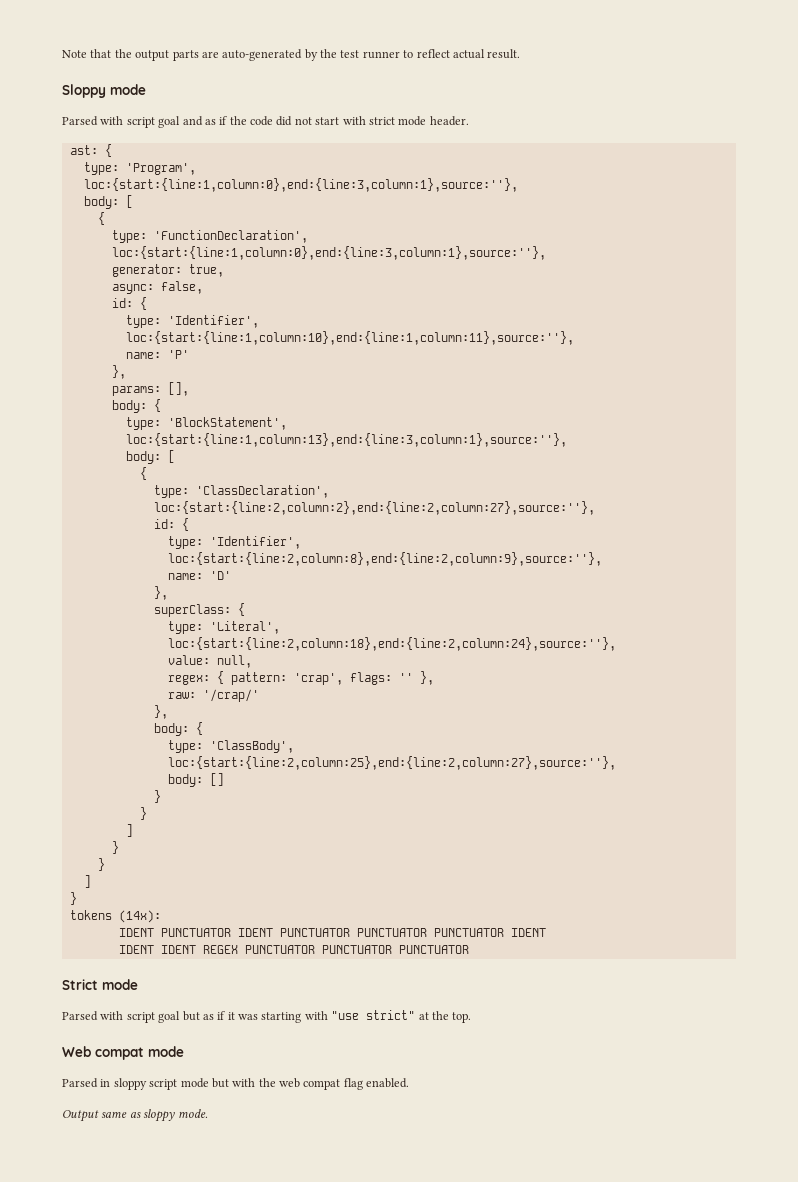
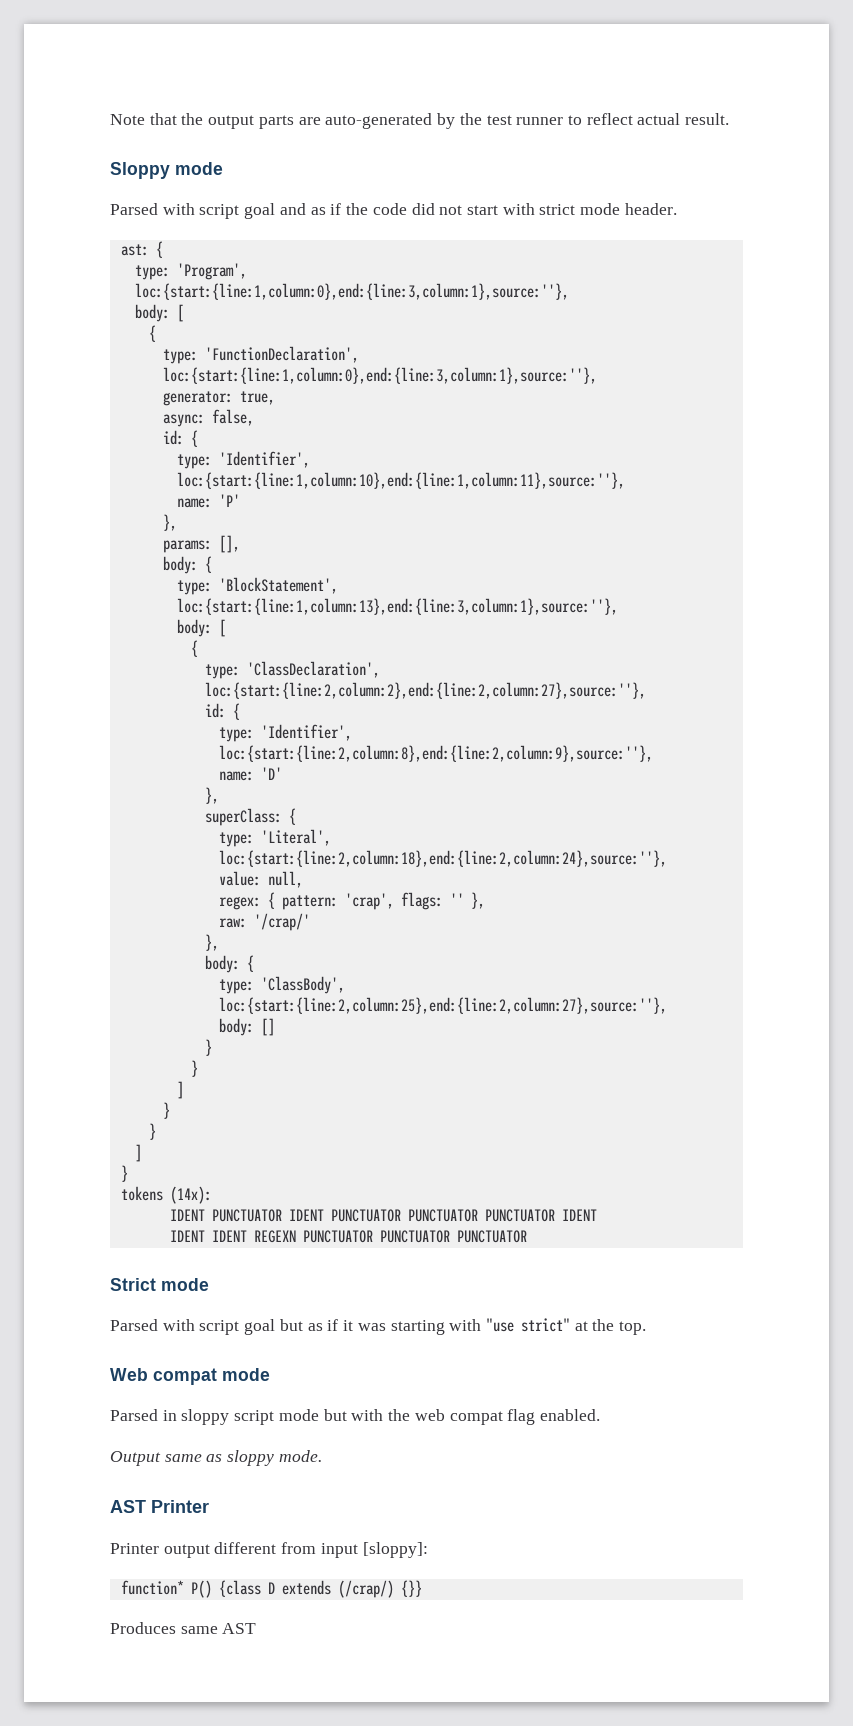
[202,945,238,954] REGEX -> [253,1230,296,1243] REGEXN
(208, 1113) none -> [110,1500,209,1513] [110,1542,428,1558] [120,1580,422,1598] [110,1622,257,1634] // AST Printer // Printer output different from input [sloppy]: // function* P() {class D extends (/crap/) {}} // Produces same AST

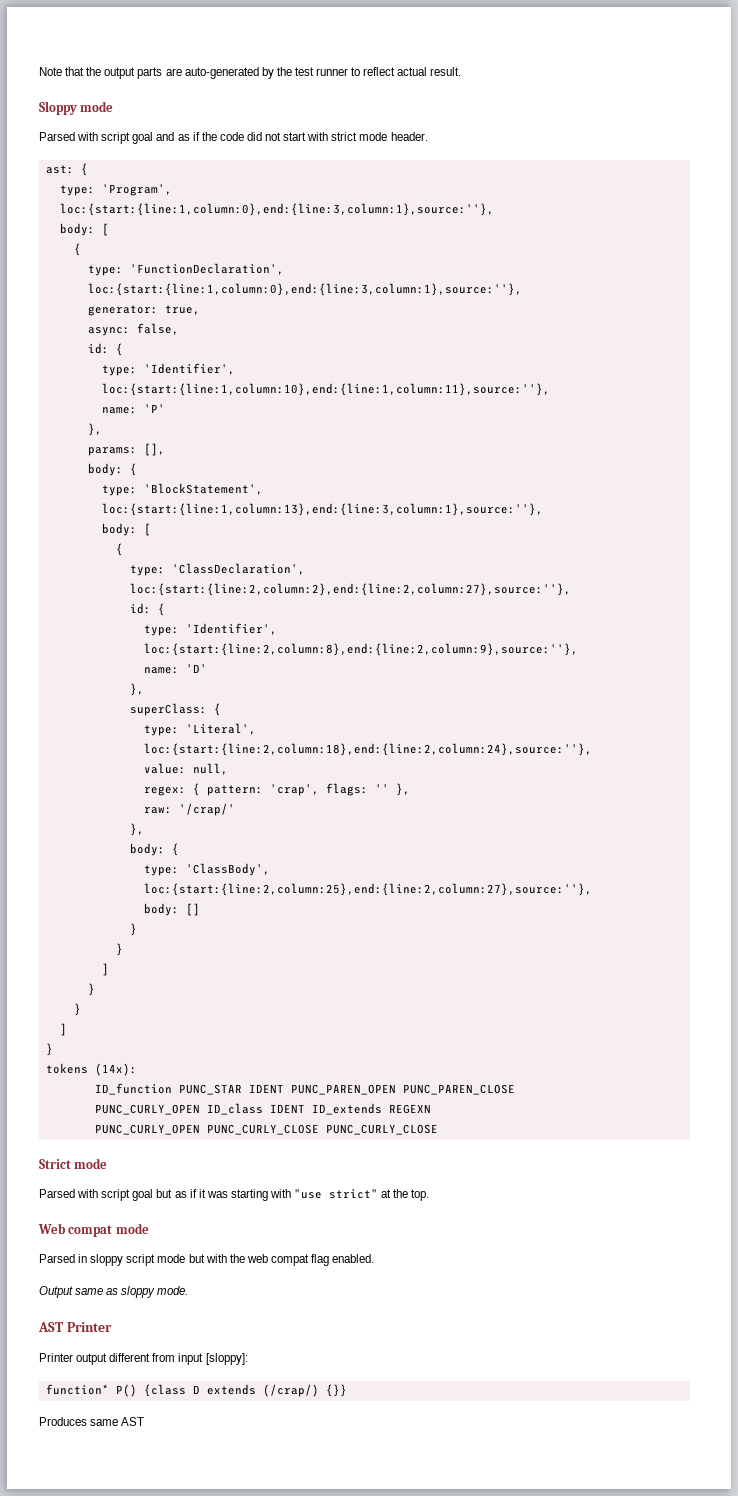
[169,1209,597,1222] [169,1230,527,1243] IDENT PUNCTUATOR IDENT PUNCTUATOR PUNCTUATOR PUNCTUATOR IDENT // IDENT IDENT REGEXN PUNCTUATOR PUNCTUATOR PUNCTUATOR -> [94,1083,515,1095] [94,1103,431,1115] [94,1124,438,1135] ID_function PUNC_STAR IDENT PUNC_PAREN_OPEN PUNC_PAREN_CLOSE // PUNC_CURLY_OPEN ID_class IDENT ID_extends REGEXN // PUNC_CURLY_OPEN PUNC_CURLY_CLOSE PUNC_CURLY_CLOSE

